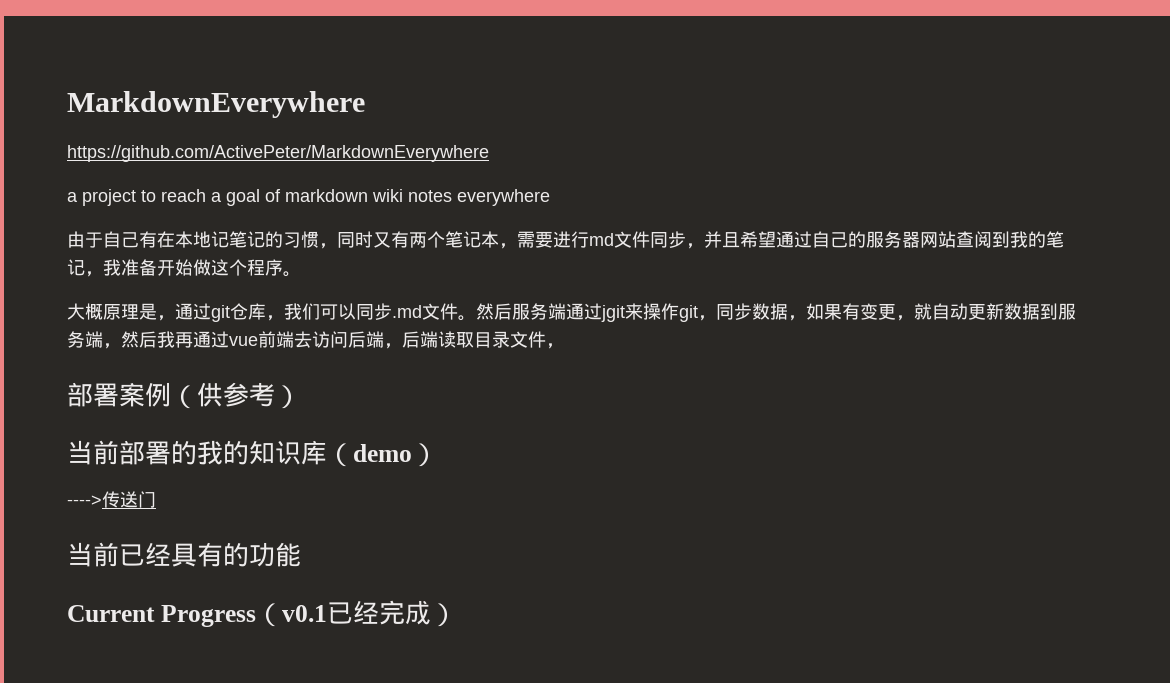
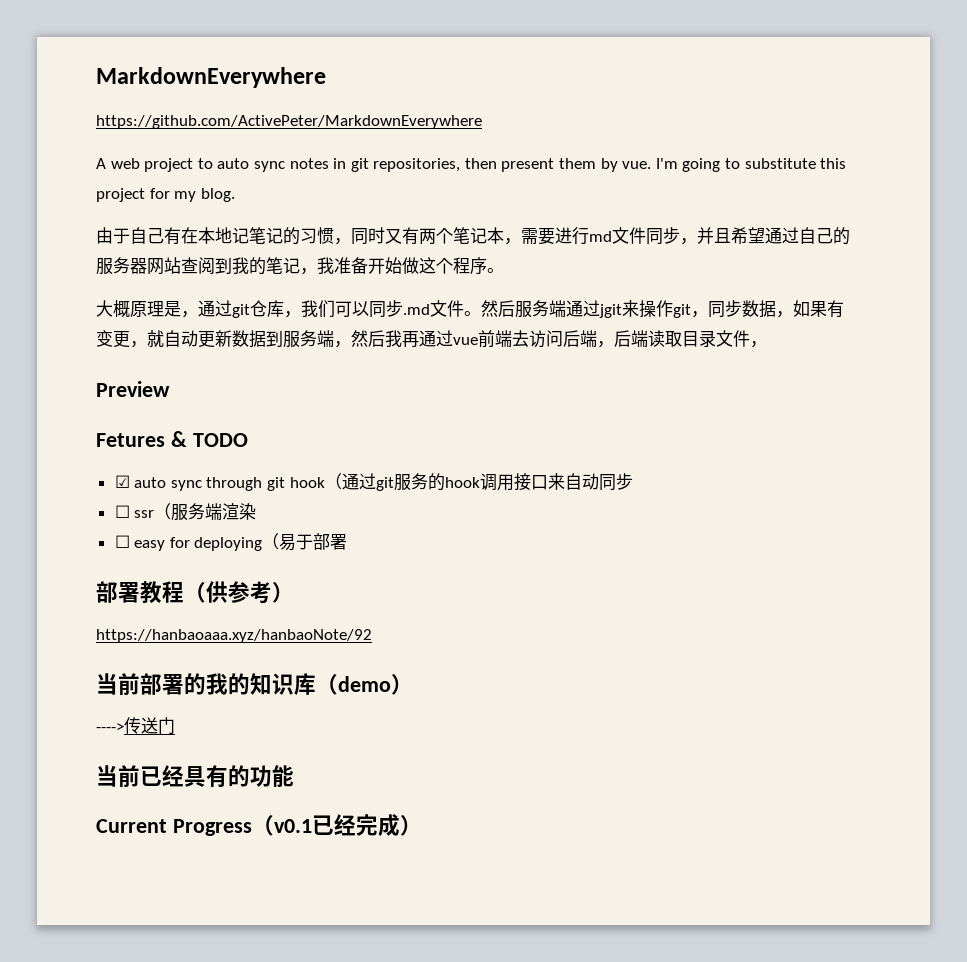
[67,189,550,206] a project to reach a goal of markdown wiki notes everywhere -> [96,158,847,172] [96,188,235,202] A web project to auto sync notes in git repositories, then present them by vue. I'm going to substitute this project for my blog.
[67,382,171,407] 部署案例 -> [96,381,170,397] [96,431,248,447] [114,473,633,491] [114,503,257,521] [114,533,348,551] [96,581,184,604] Preview // Fetures & TODO // ☑ auto sync through git hook（通过git服务的hook调用接口来自动同步 // ☐ ssr（服务端渲染 // ☐ easy for deploying（易于部署 // 部署教程
(301, 397) none -> [96,629,372,643] // https://hanbaoaaa.xyz/hanbaoNote/92

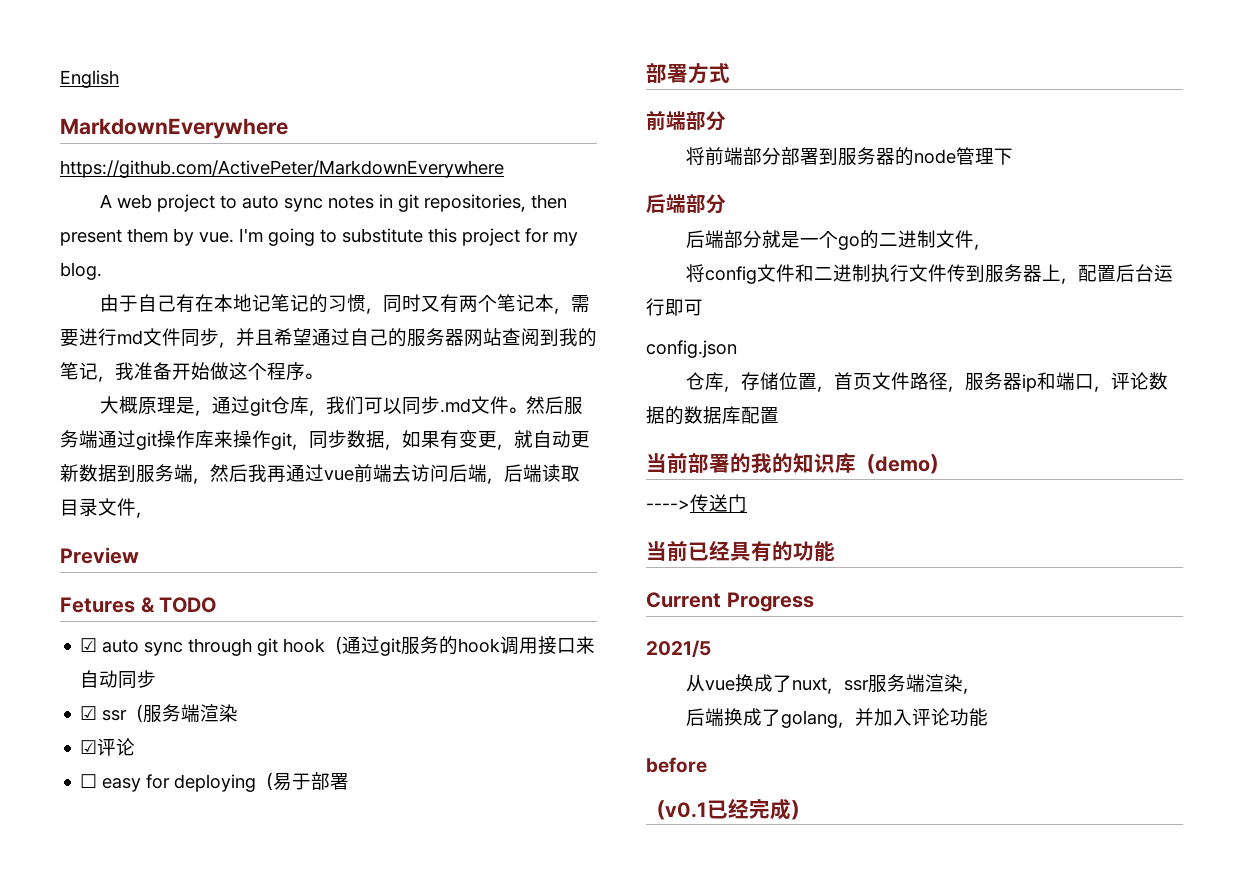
(96, 77) none -> [60,70,119,88] English //
[599,304,622,318] jgit -> [136,430,214,450] git操作库
[114,505,130,518] ☐ -> [80,706,98,720] ☑
(257, 511) none -> [80,738,136,756] // ☑评论
[140,581,294,604] [96,629,372,643] 教程（供参考） // https://hanbaoaaa.xyz/hanbaoNote/92 -> [688,63,730,84] [646,111,726,131] [686,147,1014,166] [646,194,726,214] [686,230,992,250] [686,264,1174,284] [646,298,703,316] [646,340,737,358] [686,372,1169,392] [646,406,779,425] 方式 // 前端部分 // 将前端部分部署到服务器的node管理下 // 后端部分 // 后端部分就是一个go的二进制文件， // 将config文件和二进制执行文件传到服务器上，配置后台运行即可 // config.json // 仓库，存储位置，首页文件路径，服务器ip和端口，评论数据的数据库配置
(252, 827) none -> [646,640,711,658] [686,674,981,694] [686,708,989,728] [646,757,707,773] // 2021/5 // 从vue换成了nuxt，ssr服务端渲染， // 后端换成了golang，并加入评论功能 // before //

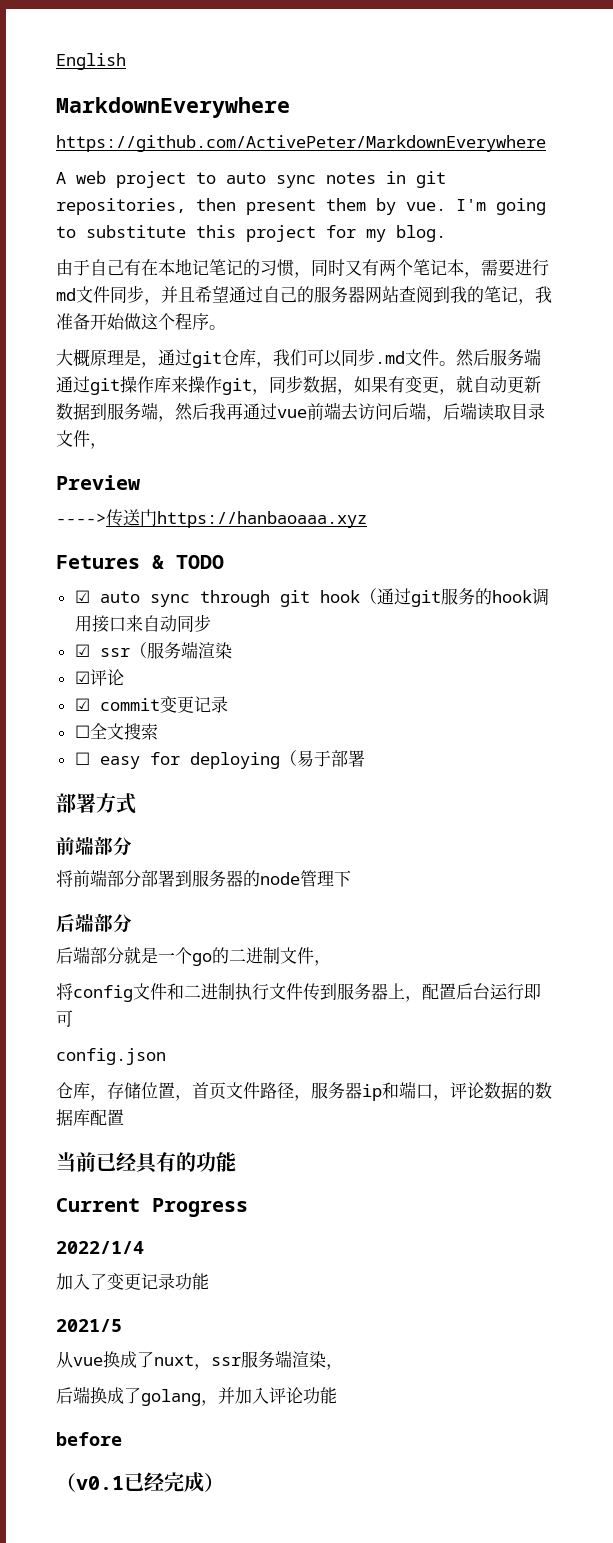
(139, 555) none -> [56,509,367,528] // ---->传送门https://hanbaoaaa.xyz
(136, 747) none -> [74,696,228,713] [74,723,158,740] // ☑ commit变更记录 // ☐全文搜索
[646,453,949,474] [646,494,747,512] // 当前部署的我的知识库（demo） // ---->传送门 -> (124, 1117) none
(814, 602) none -> [56,1241,144,1254] [56,1273,209,1290] // 2022/1/4 // 加入了变更记录功能

